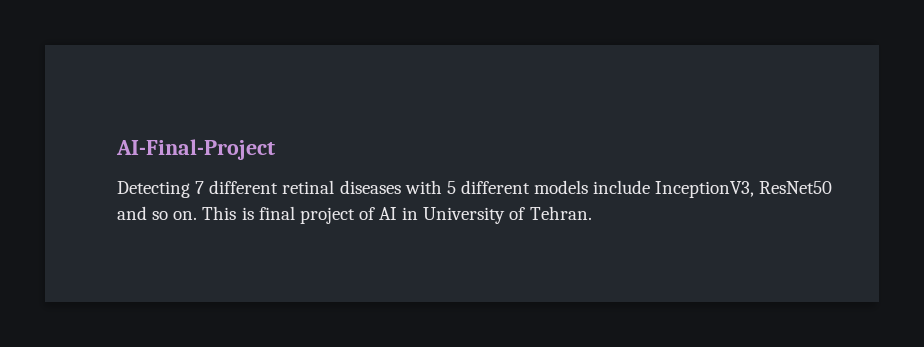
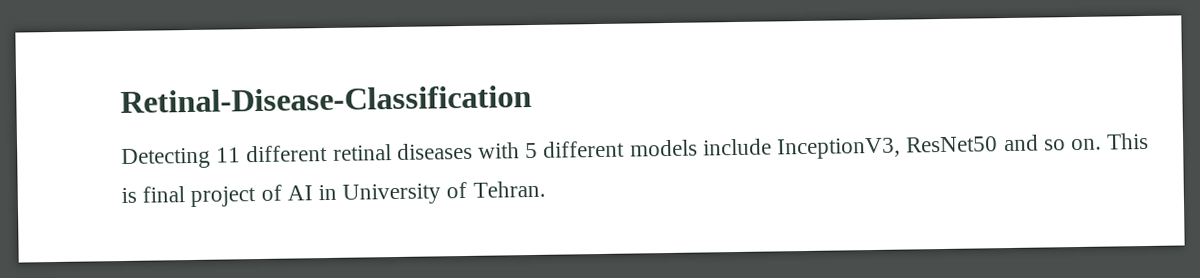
[116,139,275,160] AI-Final-Project -> [120,85,532,114] Retinal-Disease-Classification
[195,181,205,194] 7 -> [216,147,242,163] 11

